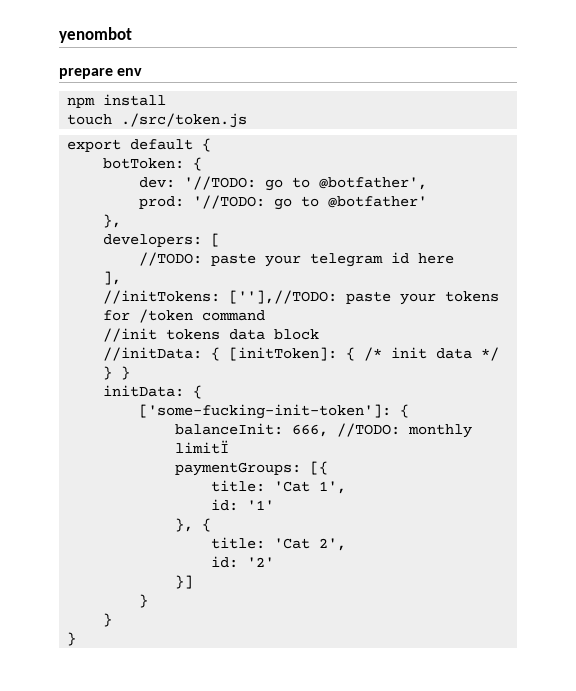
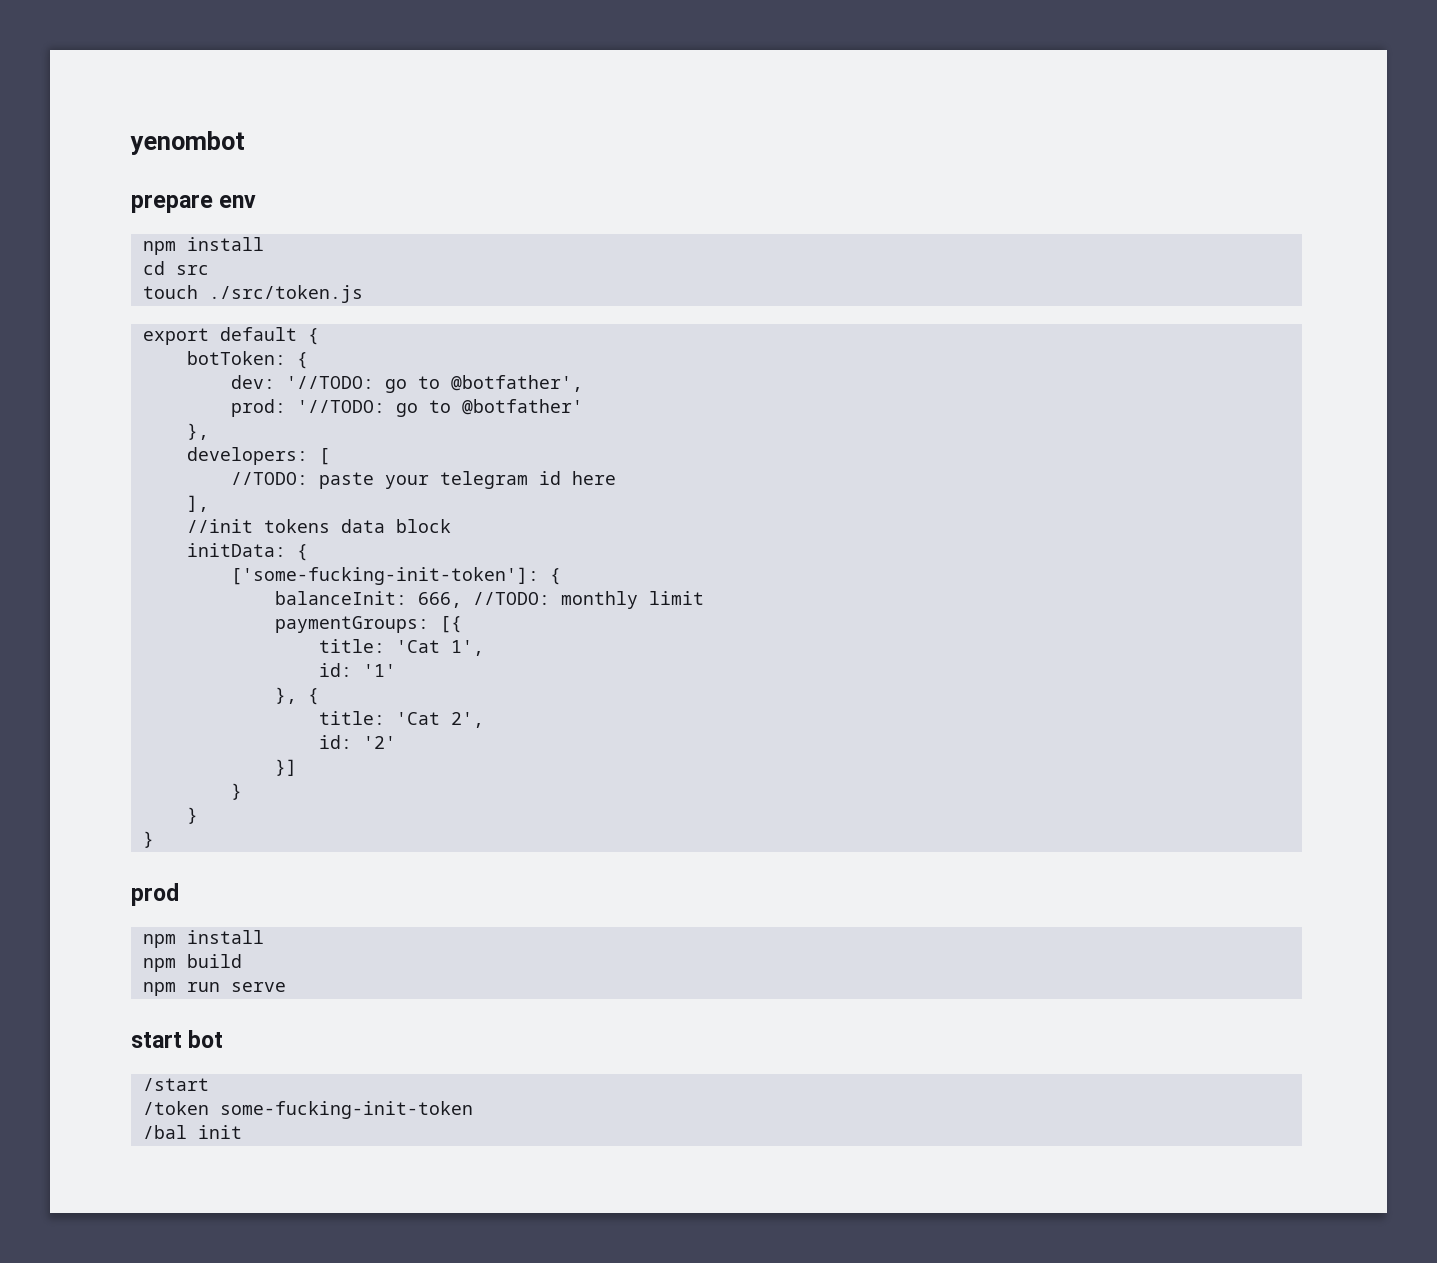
(166, 100) none -> [143,261,209,275] // cd src
[102,290,499,305] [102,309,265,323] [102,328,319,342] [102,347,499,361] [102,366,130,380] //initTokens: [''],//TODO: paste your tokens for /token command // //init tokens data block // //initData: { [initToken]: { /* init data */ } } -> [187,519,451,533] //init tokens data block
[174,440,229,454] limitÏ -> [649,591,704,605] limit
(76, 639) none -> [131,883,179,906] [143,930,264,948] [143,954,242,972] [143,982,286,996] [131,1030,224,1048] [143,1078,209,1091] [143,1101,473,1119] [143,1125,242,1139] // prod // npm install // npm build // npm run serve // start bot // /start // /token some-fucking-init-token // /bal init

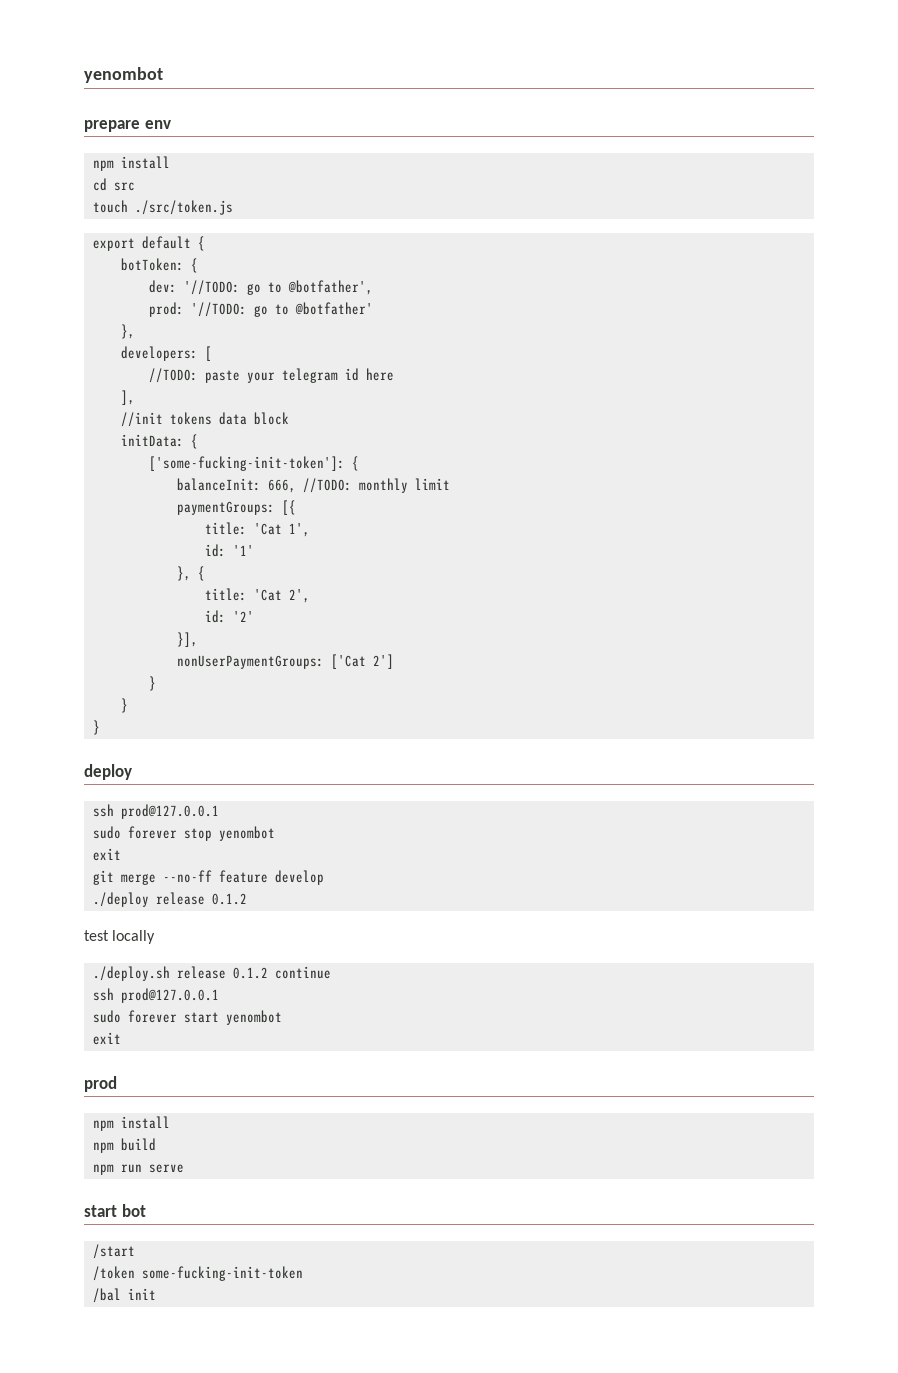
[275,759,297,776] }] -> [177,632,199,647] [177,654,395,669] }], // nonUserPaymentGroups: ['Cat 2']
(154, 839) none -> [84,764,132,780] [93,804,220,819] [93,826,276,841] [93,848,122,861] [93,870,325,885] [93,892,248,907] [84,930,156,944] [93,966,332,981] [93,988,220,1003] [93,1010,283,1025] [93,1032,122,1045] // deploy // ssh prod@127.0.0.1 // sudo forever stop yenombot // exit // git merge --no-ff feature develop // ./deploy release 0.1.2 // test locally // ./deploy.sh release 0.1.2 continue // ssh prod@127.0.0.1 // sudo forever start yenombot // exit

